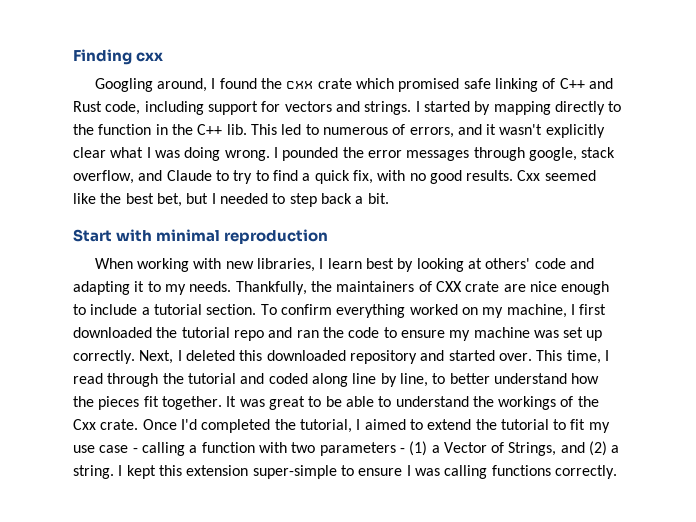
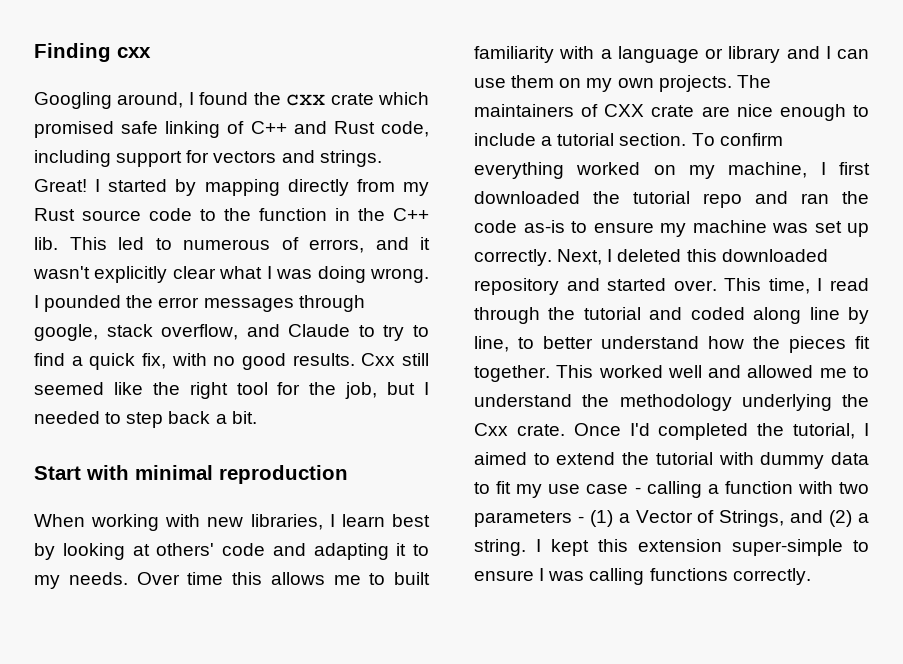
(412, 108) none -> [34,179,87,192] Great!
(605, 108) none -> [356,179,429,196] [34,208,192,221] from my Rust source code
(541, 175) none -> [402,353,429,366] still
[125,193,182,207] best bet, -> [189,382,378,399] right tool for the job,
[235,281,332,295] Thankfully, the -> [136,572,430,585] [474,46,869,63] [474,75,771,92] Over time this allows me to built familiarity with a language or library and I can use them on my own projects. The
(380, 332) none -> [523,220,565,233] as-is
[226,396,374,410] It was great to be able -> [556,365,847,378] This worked well and allowed me
[498,396,574,410] workings of -> [619,394,832,411] methodology underlying
(549, 424) none -> [718,452,869,469] with dummy data

